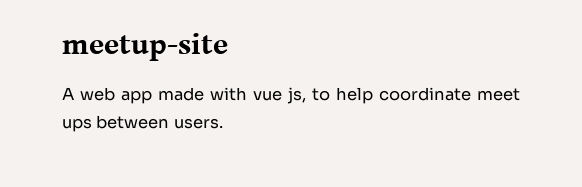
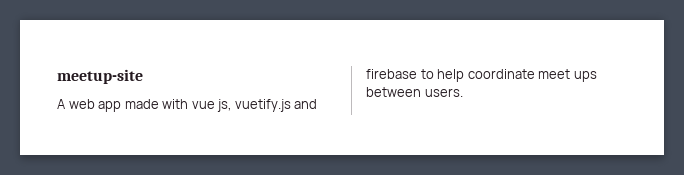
(306, 95) none -> [234,99,318,112] [366,69,417,79] vuetify.js and firebase

